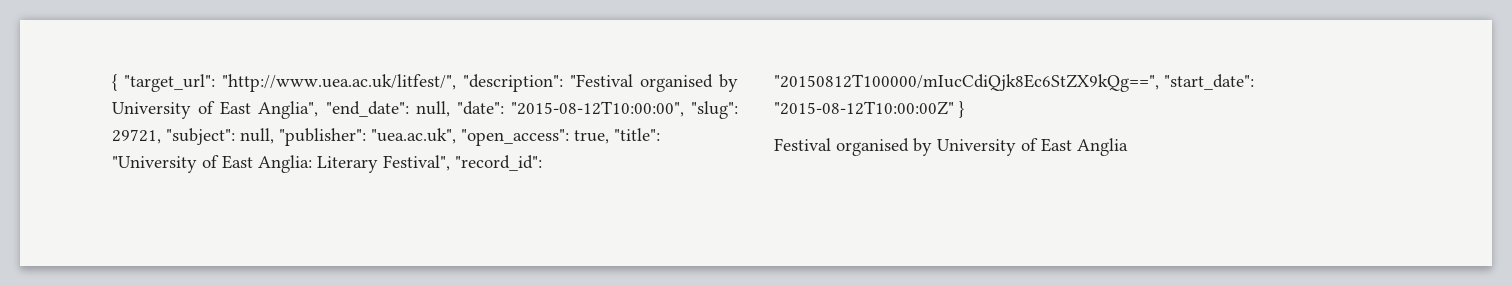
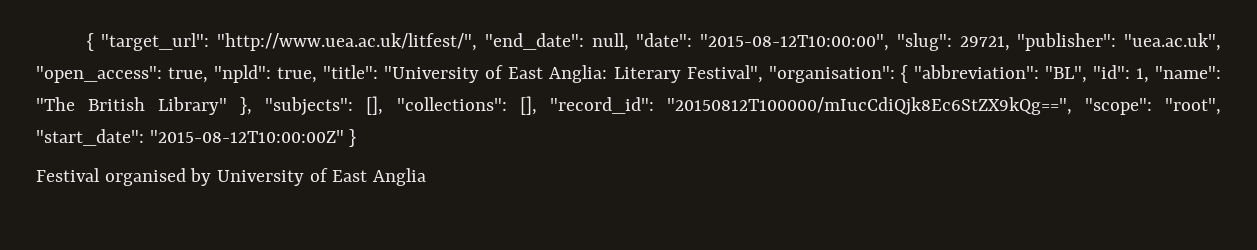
[463,74,738,92] [112,101,319,119] "description": "Festival organised by University of East Anglia", -> (478, 42) none
[166,128,274,145] "subject": null, -> (1010, 43) none
(609, 137) none -> [214,65,318,83] "npld": true,
[455,155,542,171] [774,74,1159,92] "record_id": "20150812T100000/mIucCdiQjk8Ec6StZX9kQg==", -> [768,65,1221,83] [36,96,1221,116] "organisation": { "abbreviation": "BL", "id": 1, "name": "The British Library" }, "subjects": [], "collections": [], "record_id": "20150812T100000/mIucCdiQjk8Ec6StZX9kQg==", "scope": "root",

